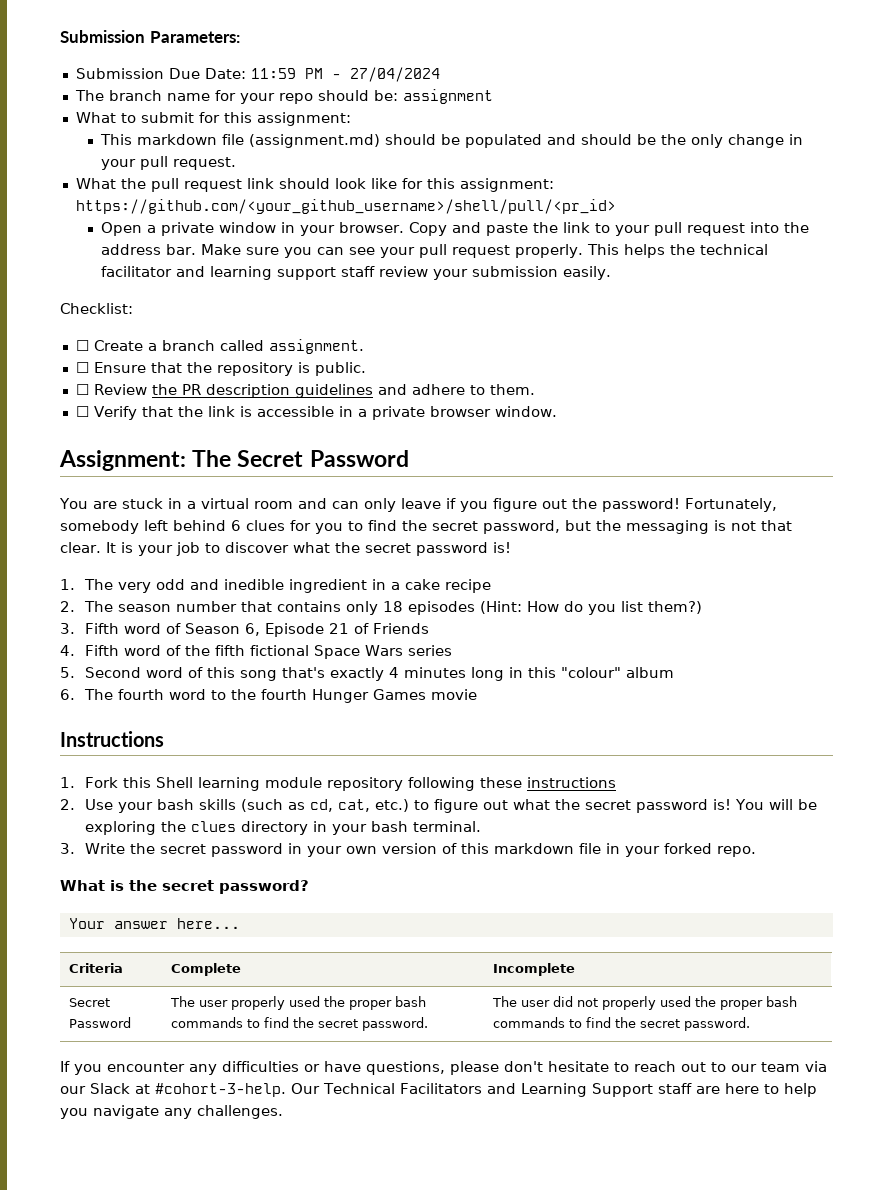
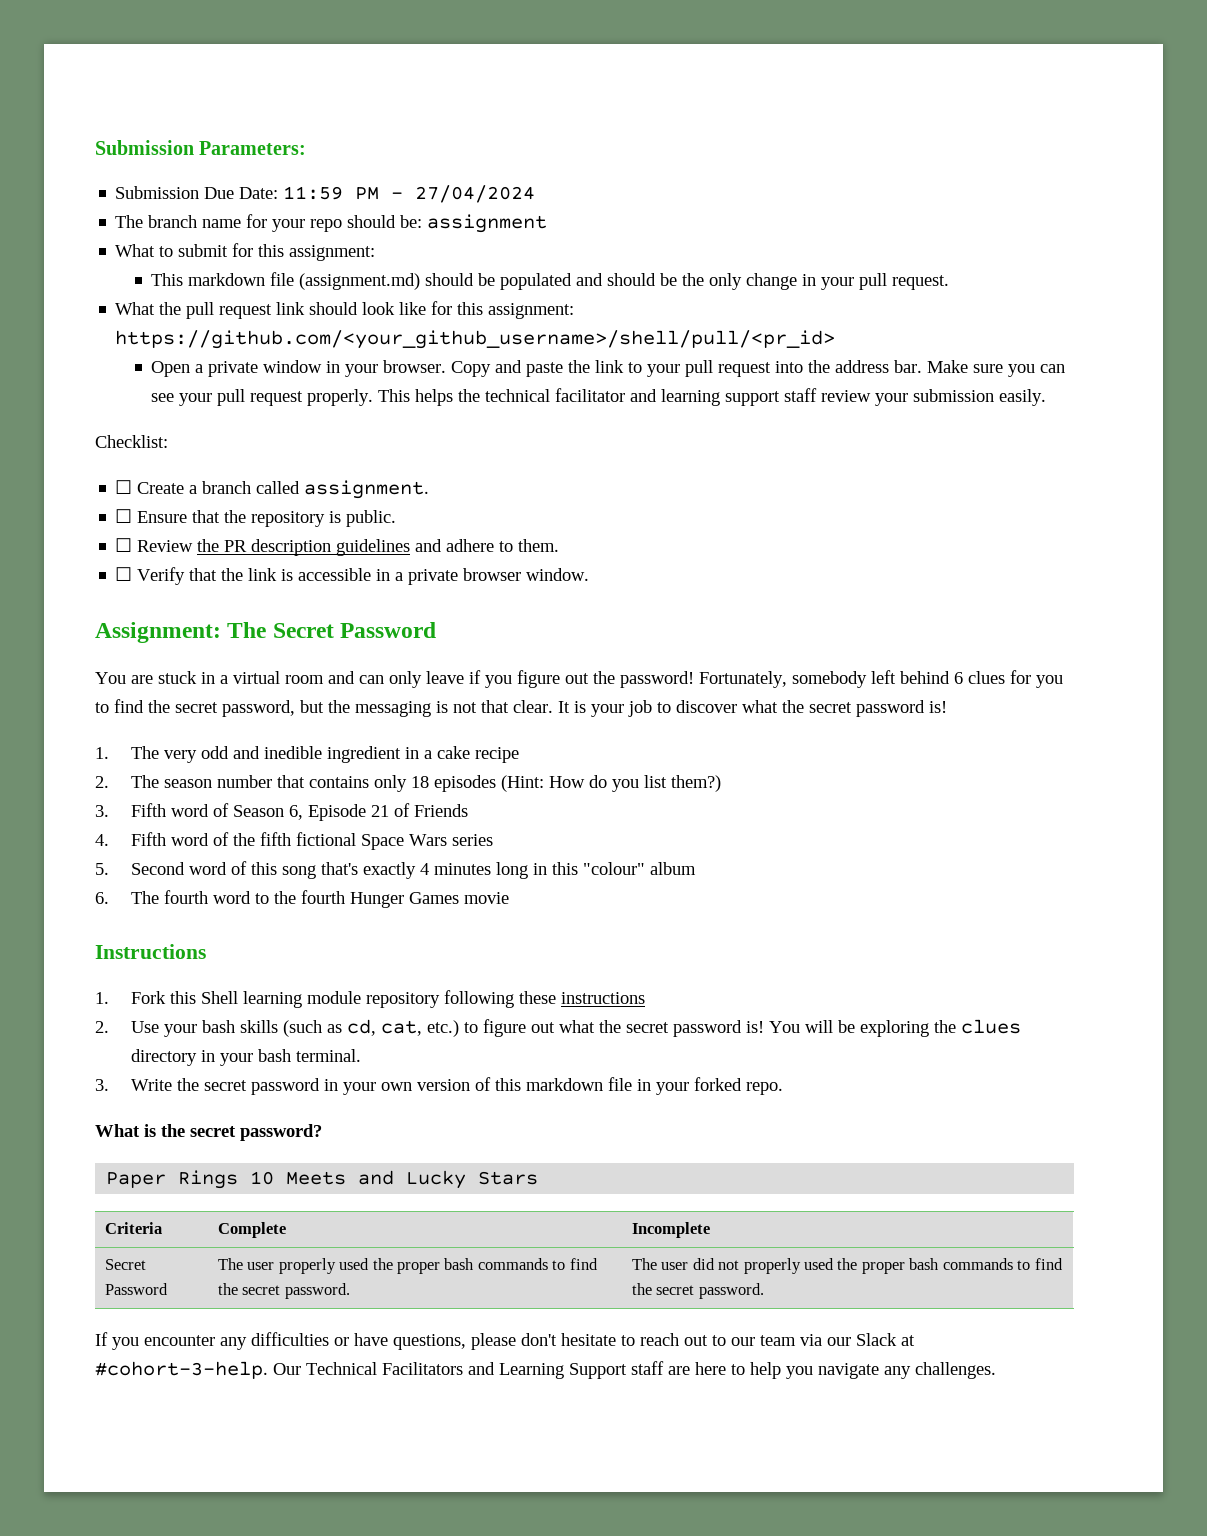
[68,918,240,929] Your answer here... -> [106,1170,539,1189] Paper Rings 10 Meets and Lucky Stars

